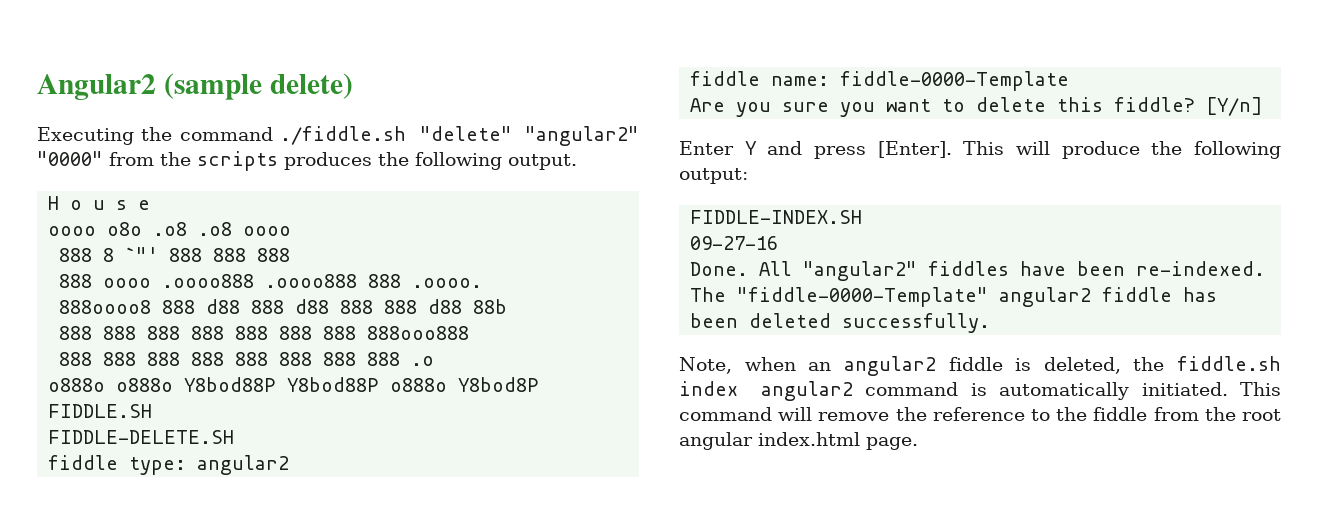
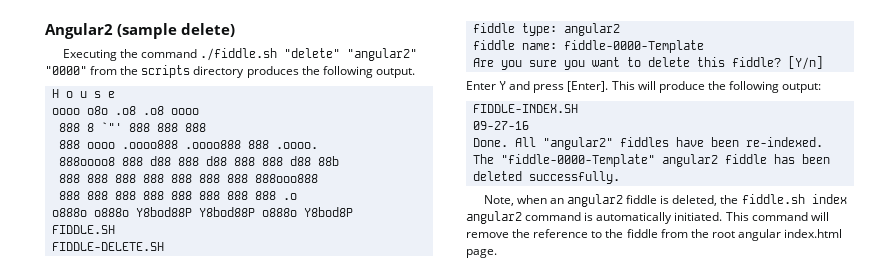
(278, 161) none -> [193,66,245,78] directory

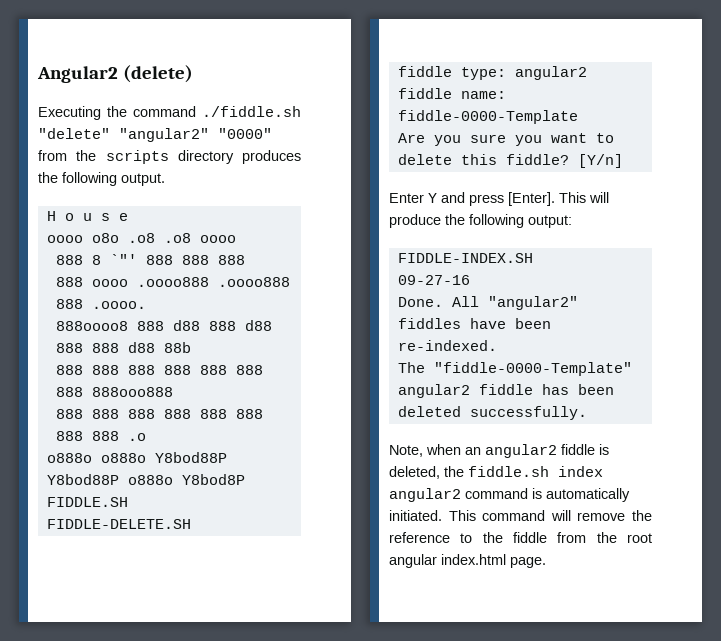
[117,23,235,39] (sample delete) -> [122,65,193,83] (delete)

